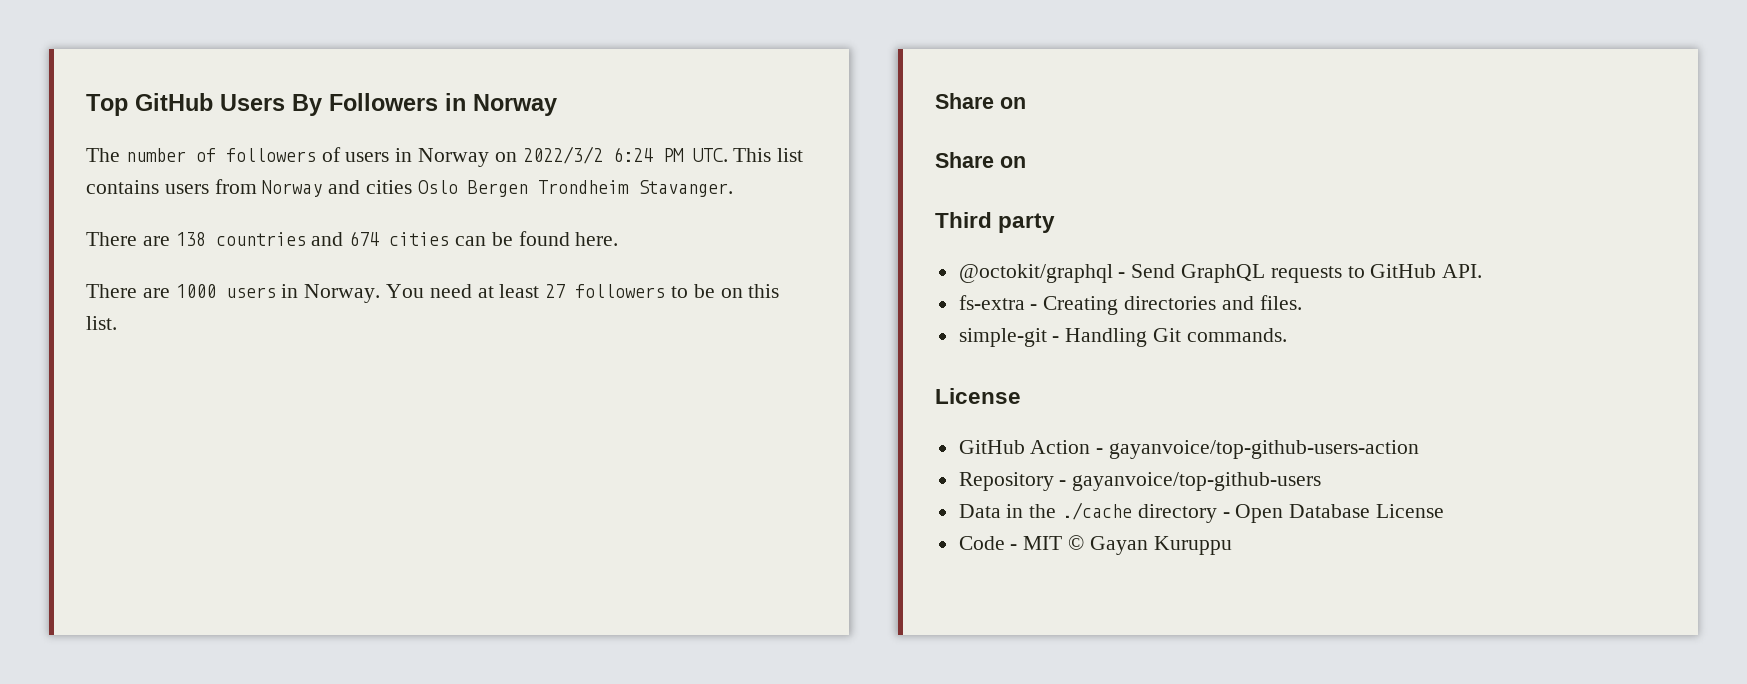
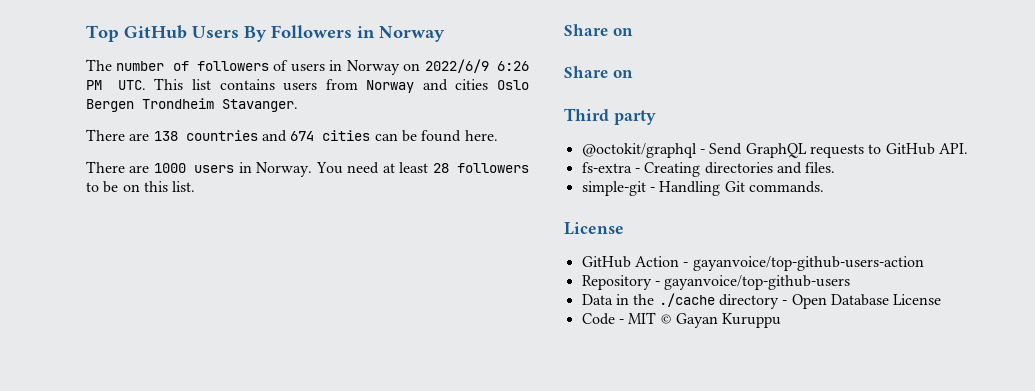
[522,146,653,164] 2022/3/2 6:24 -> [424,59,529,73] 2022/6/9 6:26
[545,284,566,298] 27 -> [432,163,449,173] 28

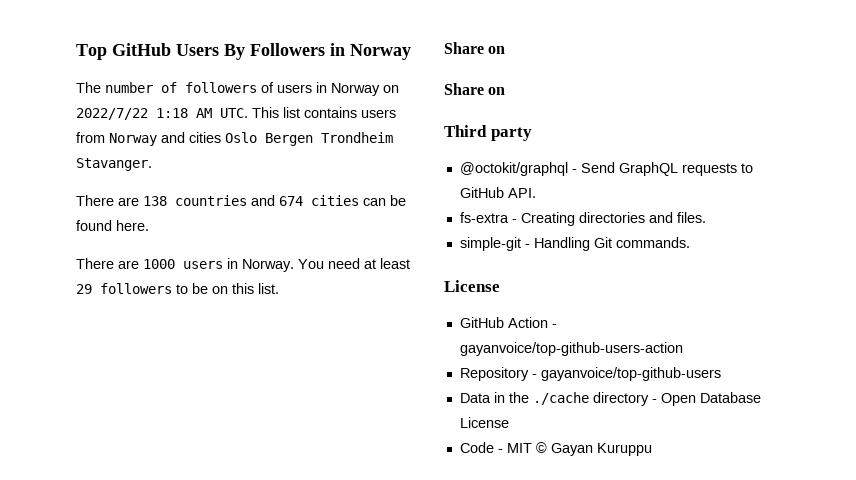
[424,59,529,73] [86,80,102,90] 2022/6/9 6:26 PM -> [76,108,212,120] 2022/7/22 1:18 AM
[432,163,449,173] 28 -> [76,284,92,294] 29

